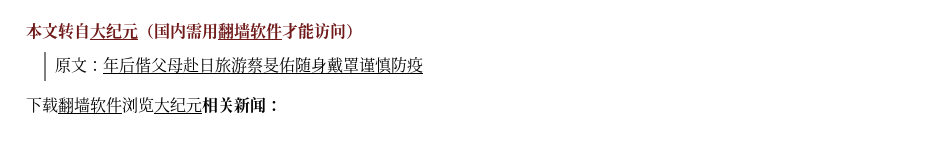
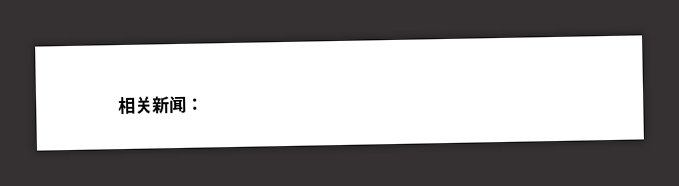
[26,22,362,40] [55,56,424,74] [26,97,202,113] 本文转自大纪元（国内需用翻墙软件才能访问） // 原文：年后偕父母赴日旅游蔡旻佑随身戴罩谨慎防疫 // 下载翻墙软件浏览大纪元 -> (118, 105) none

